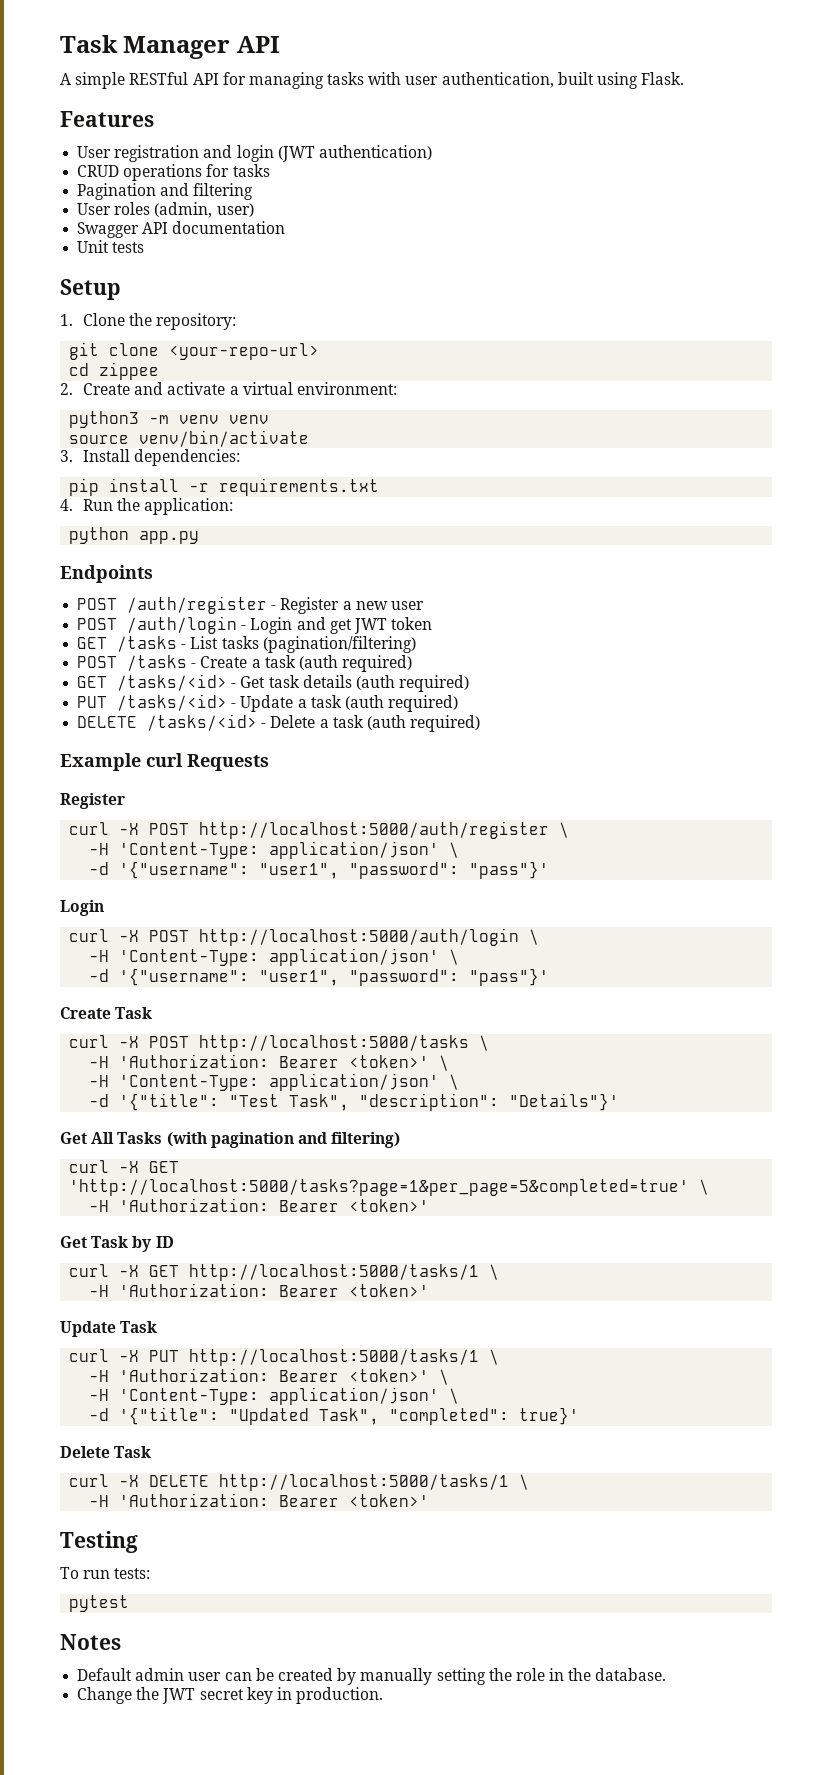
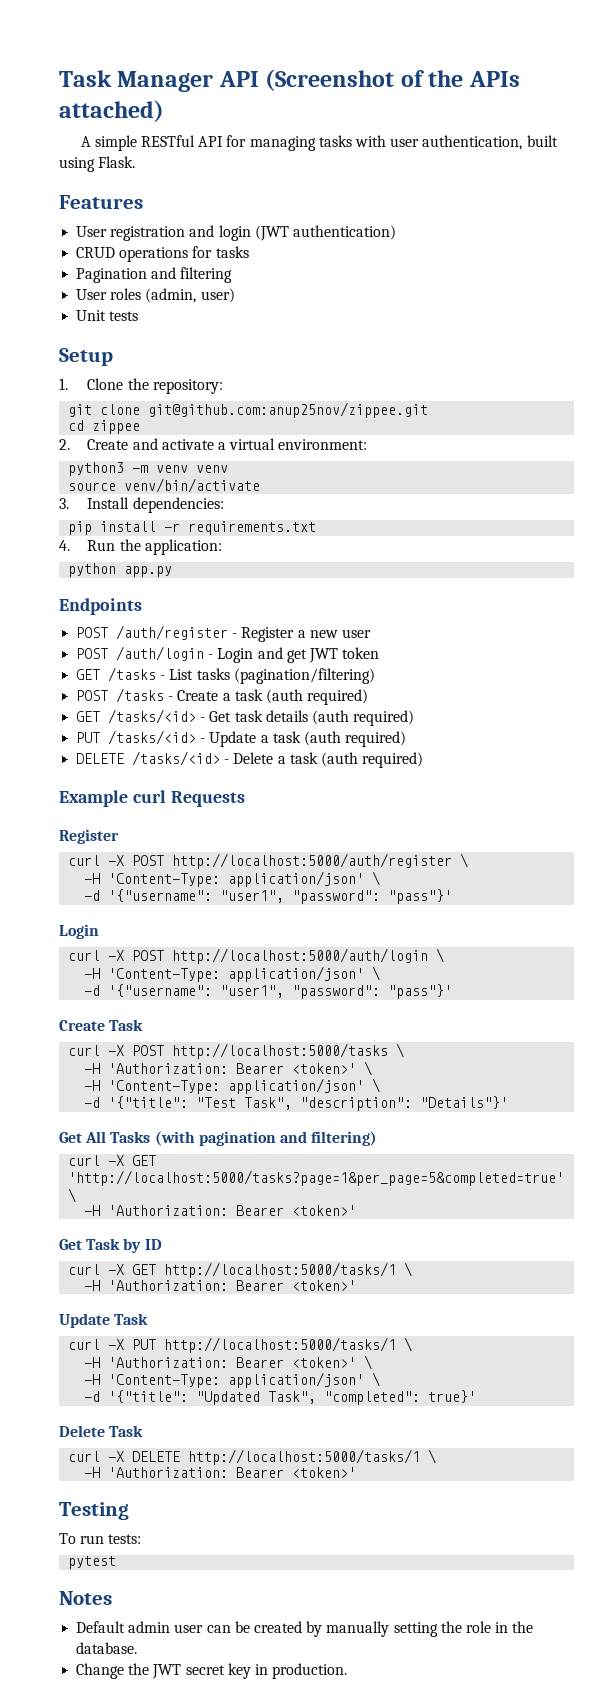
(280, 44) none -> [265,69,520,91] [59,100,164,122] (Screenshot of the APIs attached)
[77,221,286,238] // Swagger API documentation -> (235, 295) none
[169,343,320,360] <your-repo-url> -> [148,402,429,418] git@github.com:anup25nov/zippee.git

